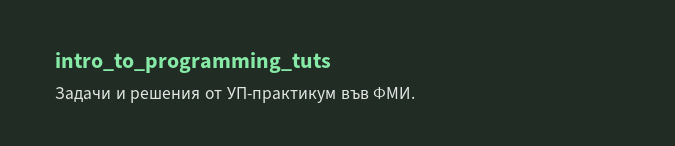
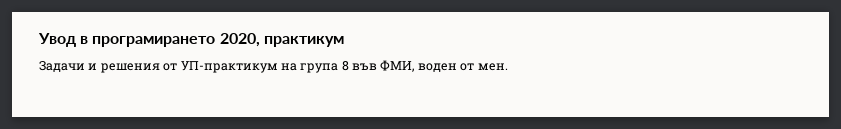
[55,52,331,73] intro_to_programming_tuts -> [38,33,344,47] Увод в програмирането 2020, практикум
[340,87,416,99] във ФМИ. -> [280,60,508,73] на група 8 във ФМИ, воден от мен.

